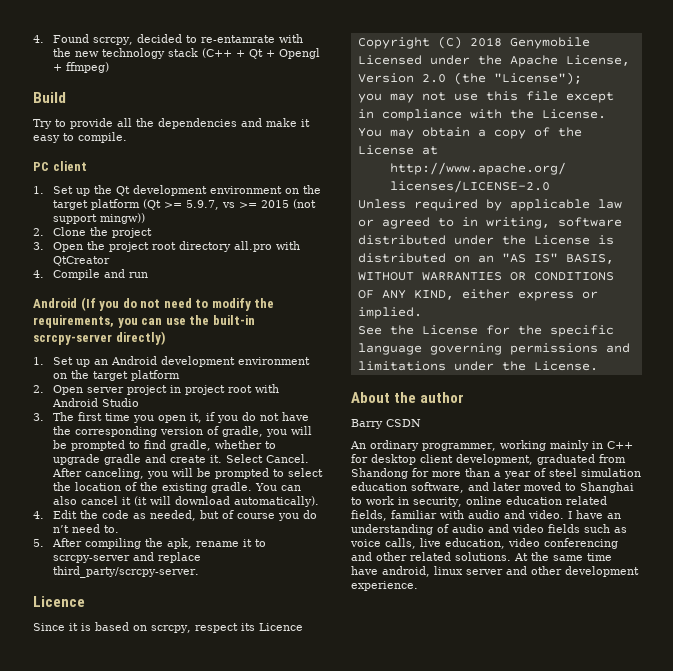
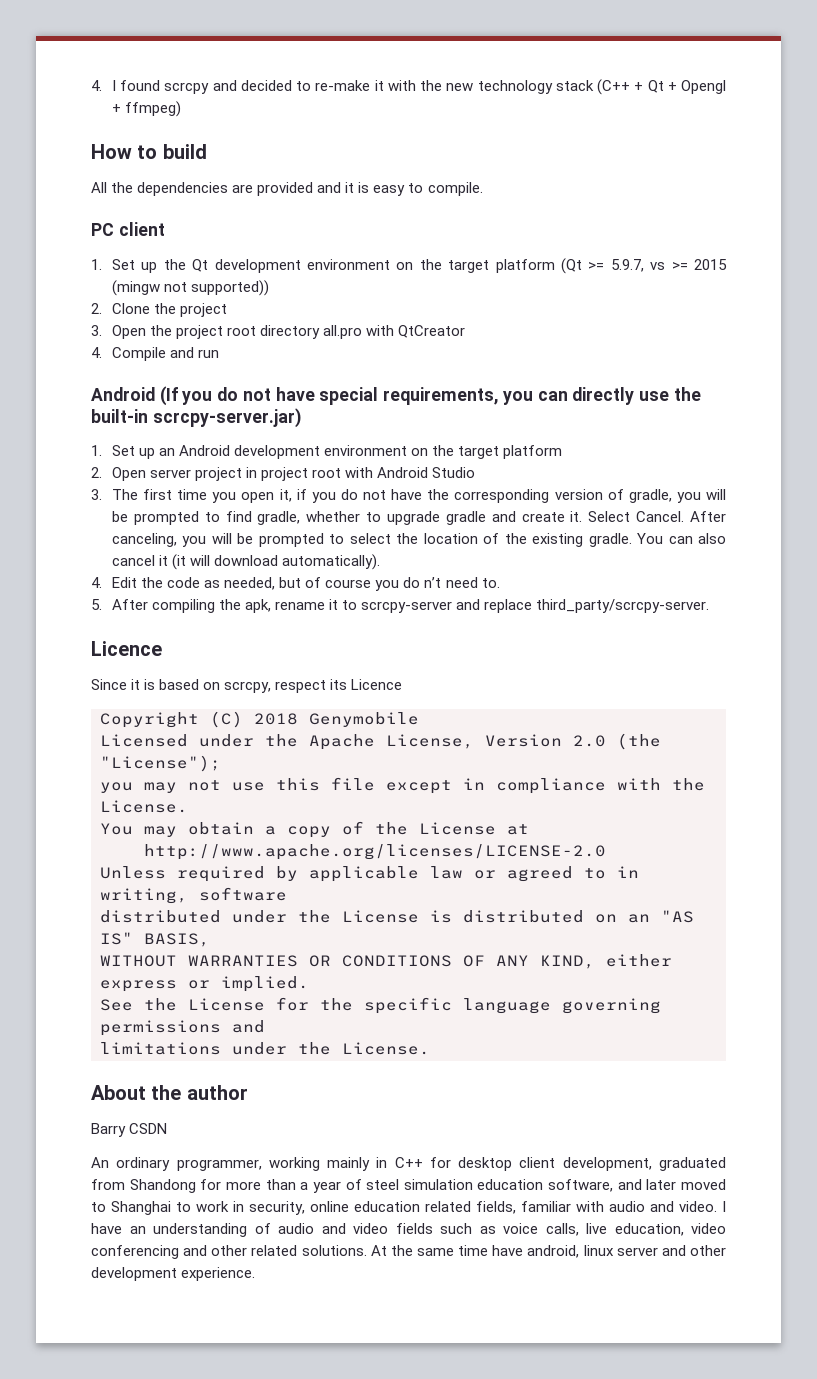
[33,34,275,45] 4. Found scrcpy, decided to re-entamrate -> [91,80,384,94] 4. I found scrcpy and decided to re-make it
[33,92,66,103] [33,118,310,129] Build // Try to provide all the dependencies and make it -> [91,144,207,159] [91,182,370,196] How to build // All the dependencies are provided and it is
[292,199,316,209] [52,213,145,224] (not support mingw)) -> [111,280,270,296] (mingw not supported))
[163,298,275,311] need to modify the -> [275,387,379,405] have special
(163, 321) none -> [572,387,635,405] directly
[33,331,165,345] scrcpy-server directly) -> [152,408,301,428] scrcpy-server.jar)

